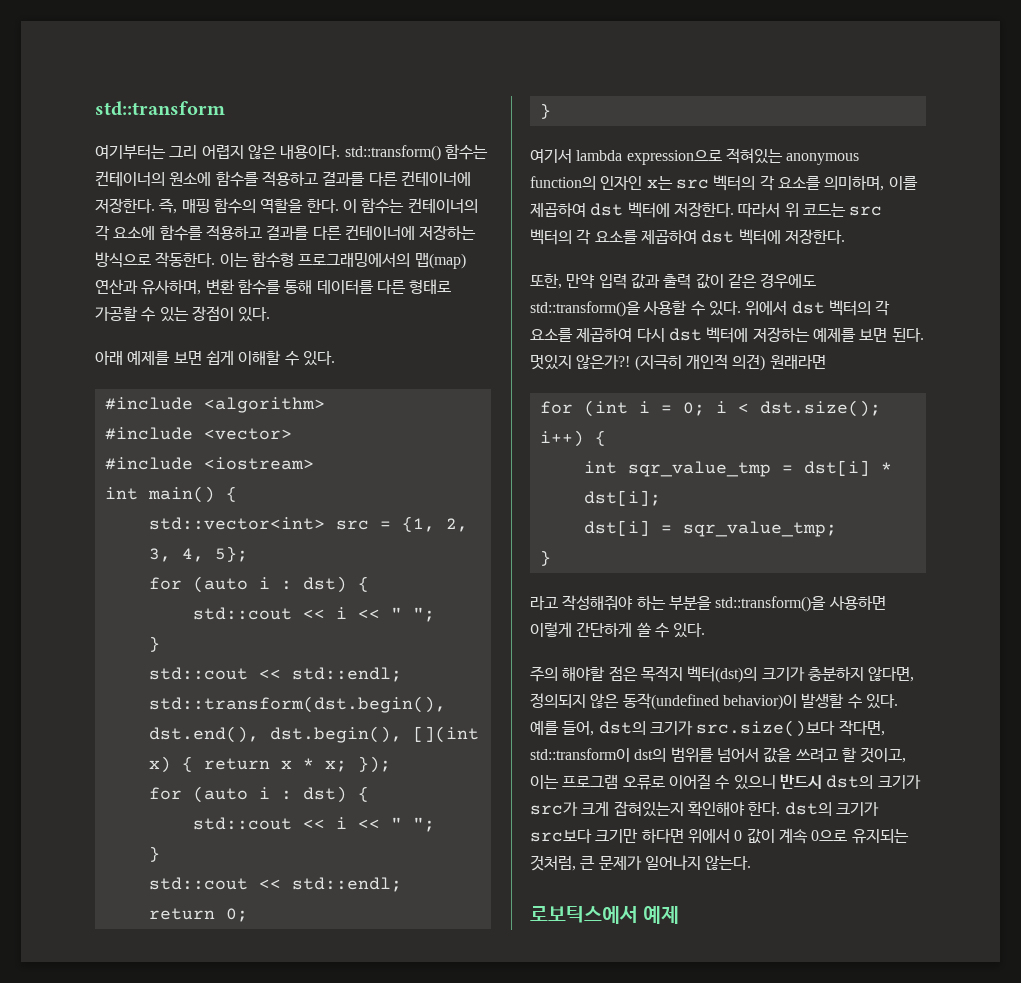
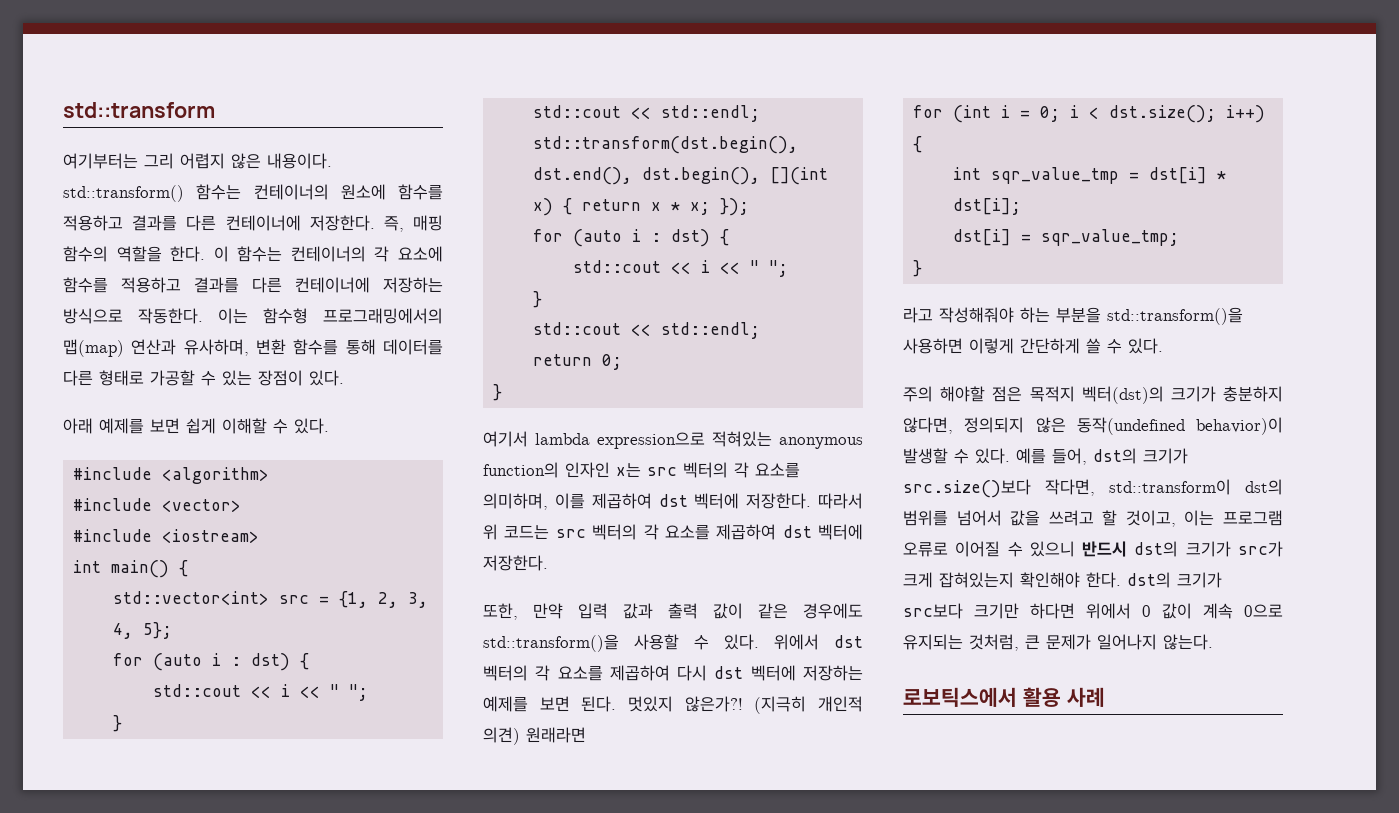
[643,906,680,924] 예제 -> [1022,687,1105,707] 활용 사례

